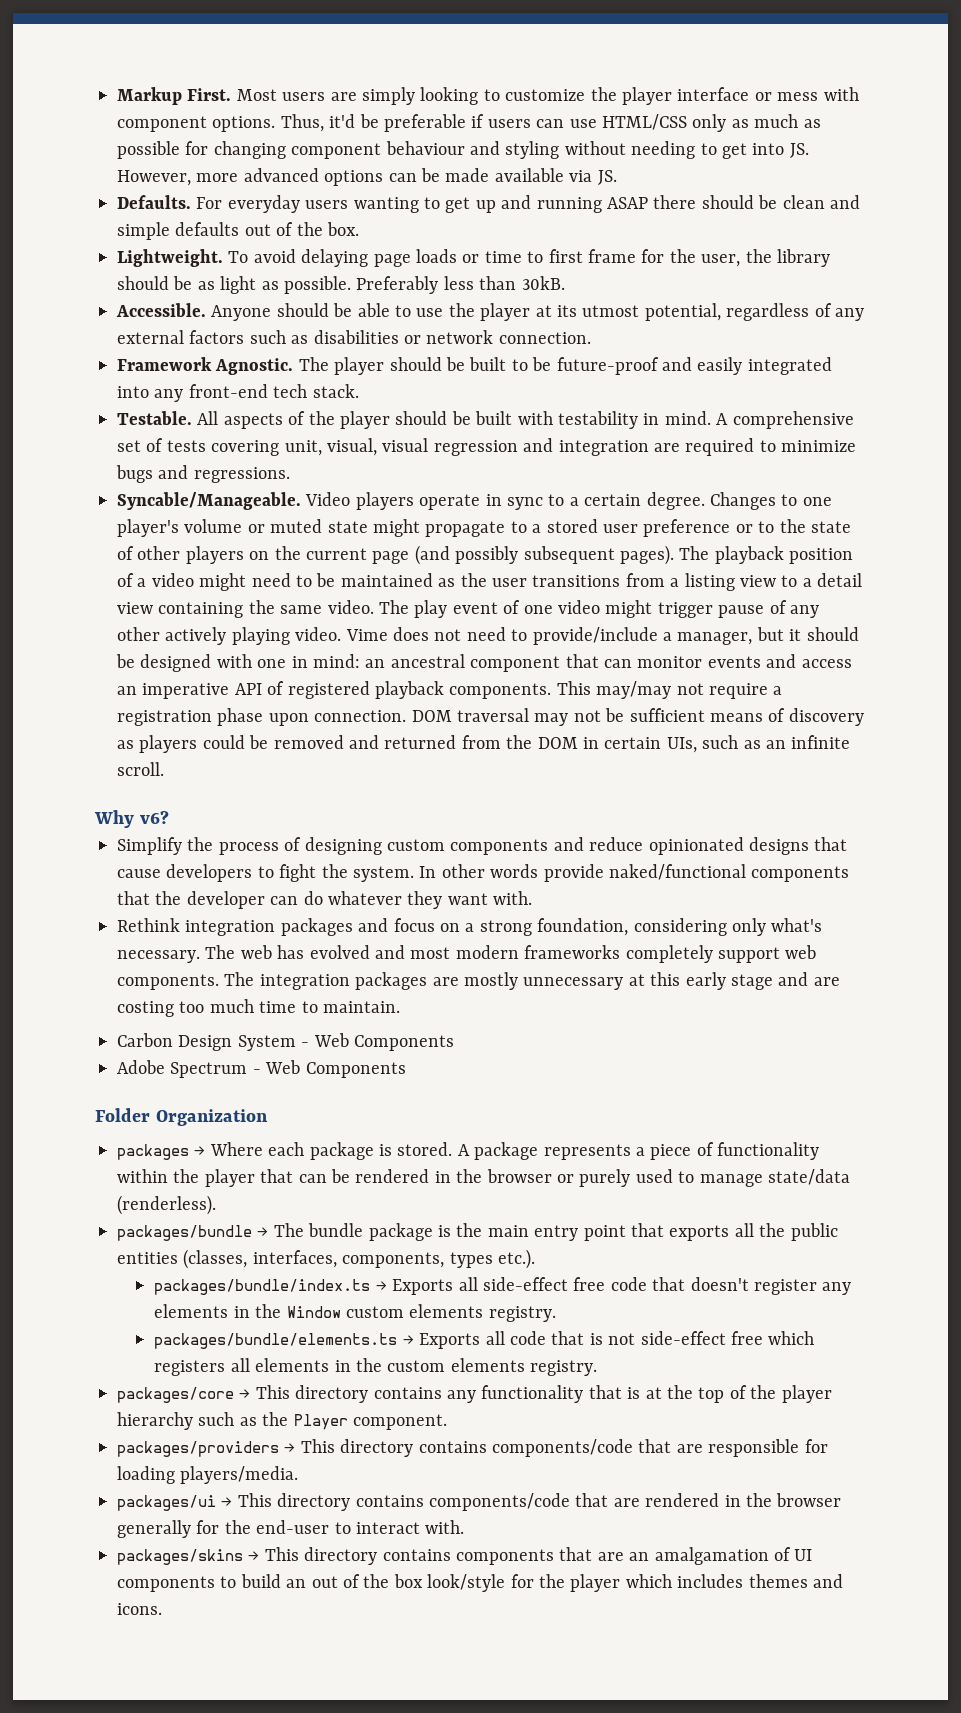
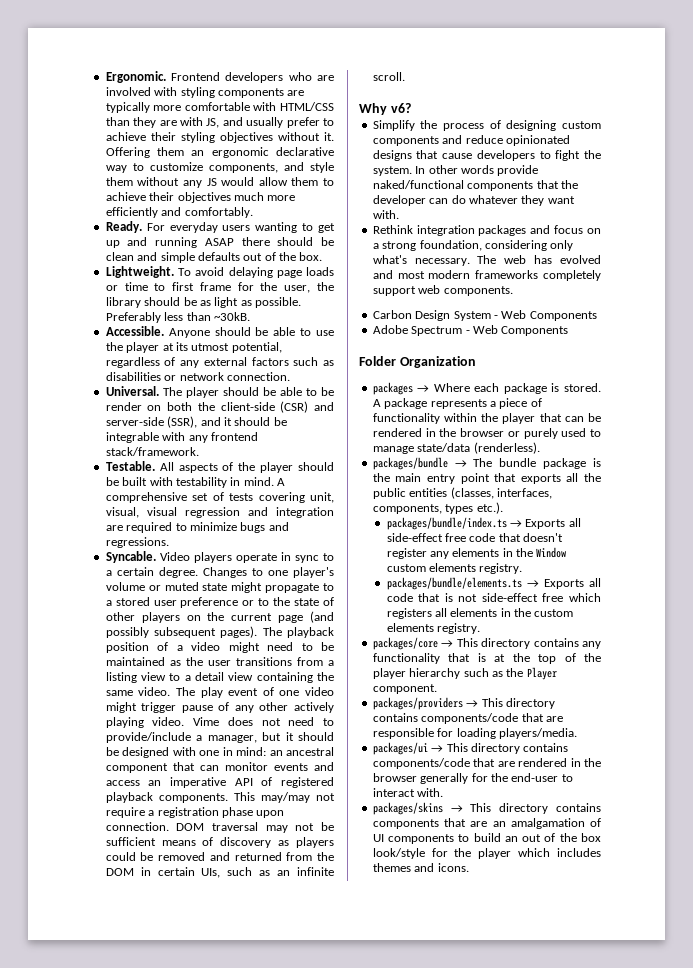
[117,87,859,105] [117,114,821,132] [117,141,809,159] [117,168,617,186] [117,195,191,209] Markup First. Most users are simply looking to customize the player interface or mess with component options. Thus, it'd be preferable if users can use HTML/CSS only as much as possible for changing component behaviour and styling without needing to get into JS. However, more advanced options can be made available via JS. // Defaults. -> [105,71,334,83] [105,87,305,98] [105,102,334,113] [105,117,334,128] [105,132,334,143] [105,147,334,158] [105,162,334,173] [105,177,334,188] [105,192,296,203] [105,207,253,218] [105,221,142,233] Ergonomic. Frontend developers who are involved with styling components are typically more comfortable with HTML/CSS than they are with JS, and usually prefer to achieve their styling objectives without it. Offering them an ergonomic declarative way to customize components, and style them without any JS would allow them to achieve their objectives much more efficiently and comfortably. // Ready.
[521,276,565,290] 30kB. -> [213,312,250,321] ~30kB.
[117,357,294,375] Framework Agnostic. -> [105,386,159,396] Universal.
[469,357,832,375] [117,384,359,402] built to be future-proof and easily integrated into any front-end tech stack. -> [279,387,334,396] [105,401,334,413] [105,416,287,428] [105,432,258,443] [105,447,199,456] able to be render on both the client-side (CSR) and server-side (SSR), and it should be integrable with any frontend stack/framework.
[117,492,301,510] Syncable/Manageable. -> [105,551,156,563] Syncable.
[224,972,840,990] [117,999,400,1017] The integration packages are mostly unnecessary at this early stage and are costing too much time to maintain. -> (513, 291) none

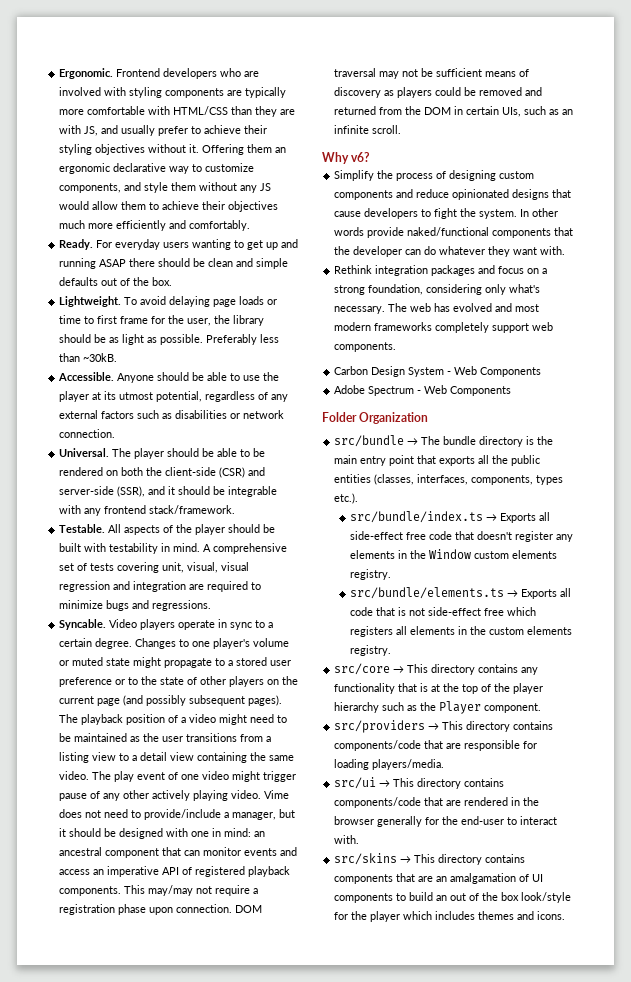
[105,402,142,411] render -> [59,467,104,476] rendered
[372,382,601,395] [372,398,542,409] [372,413,601,424] [372,428,601,439] [372,442,540,454] [372,457,448,470] packages → Where each package is stored. A package represents a piece of functionality within the player that can be rendered in the browser or purely used to manage state/data (renderless). // packages/bundle -> [334,435,405,447] src/bundle
[543,458,587,469] package -> [479,436,524,447] directory
[386,517,507,530] packages/bundle/index.ts -> [349,511,483,523] src/bundle/index.ts
[386,577,522,590] packages/bundle/elements.ts -> [349,587,504,599] src/bundle/elements.ts
[372,637,438,650] packages/core -> [334,663,391,675] src/core
[372,697,463,710] packages/providers -> [334,720,426,733] src/providers
[372,742,428,755] packages/ui -> [334,777,377,789] src/ui
[372,802,443,815] packages/skins -> [334,853,398,865] src/skins

